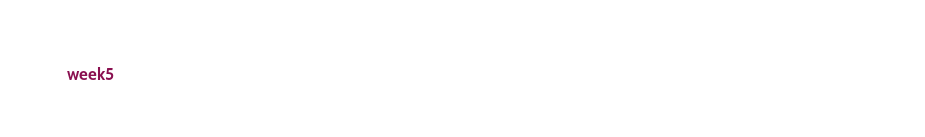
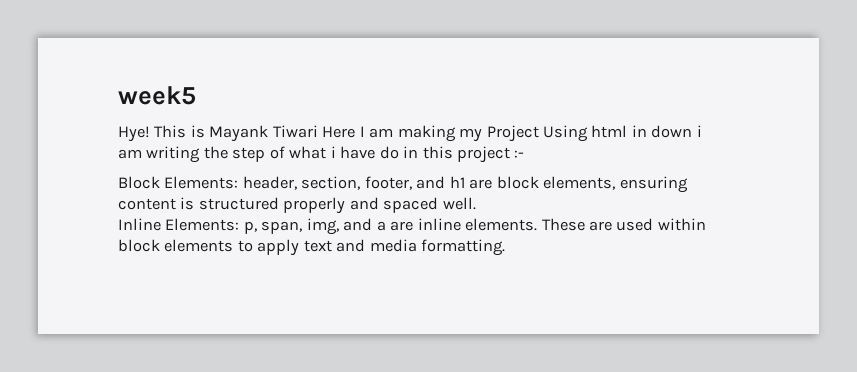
(114, 73) none -> [118,125,702,142] [118,146,525,163] [118,176,688,193] [118,197,476,214] [118,218,706,235] [118,239,506,256] // Hye! This is Mayank Tiwari Here I am making my Project Using html in down i am writing the step of what i have do in this project :- // Block Elements: header, section, footer, and h1 are block elements, ensuring content is structured properly and spaced well. // Inline Elements: p, span, img, and a are inline elements. These are used within block elements to apply text and media formatting.

